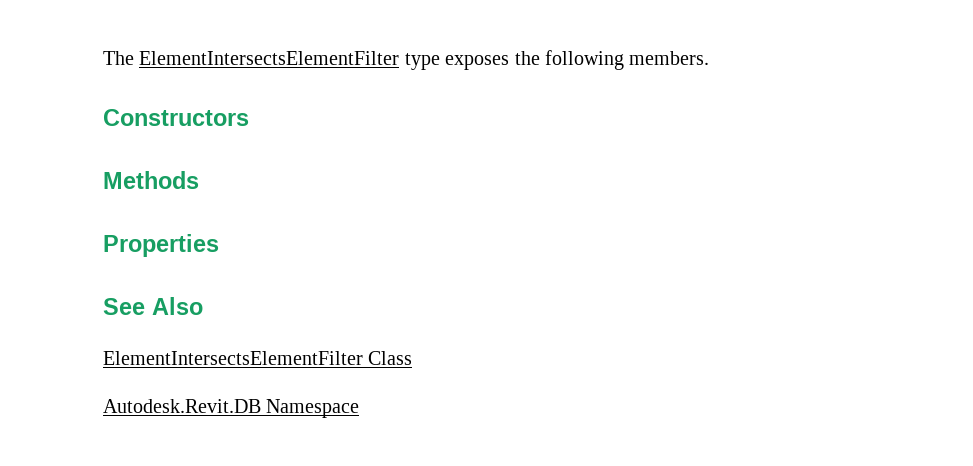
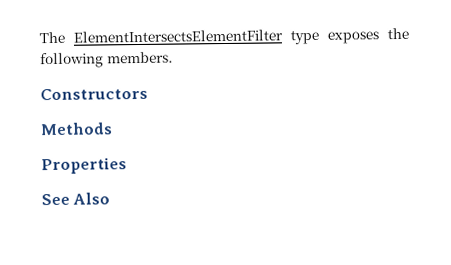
[103,351,413,365] [103,399,360,418] // ElementIntersectsElementFilter Class // Autodesk.Revit.DB Namespace -> (111, 198) none

